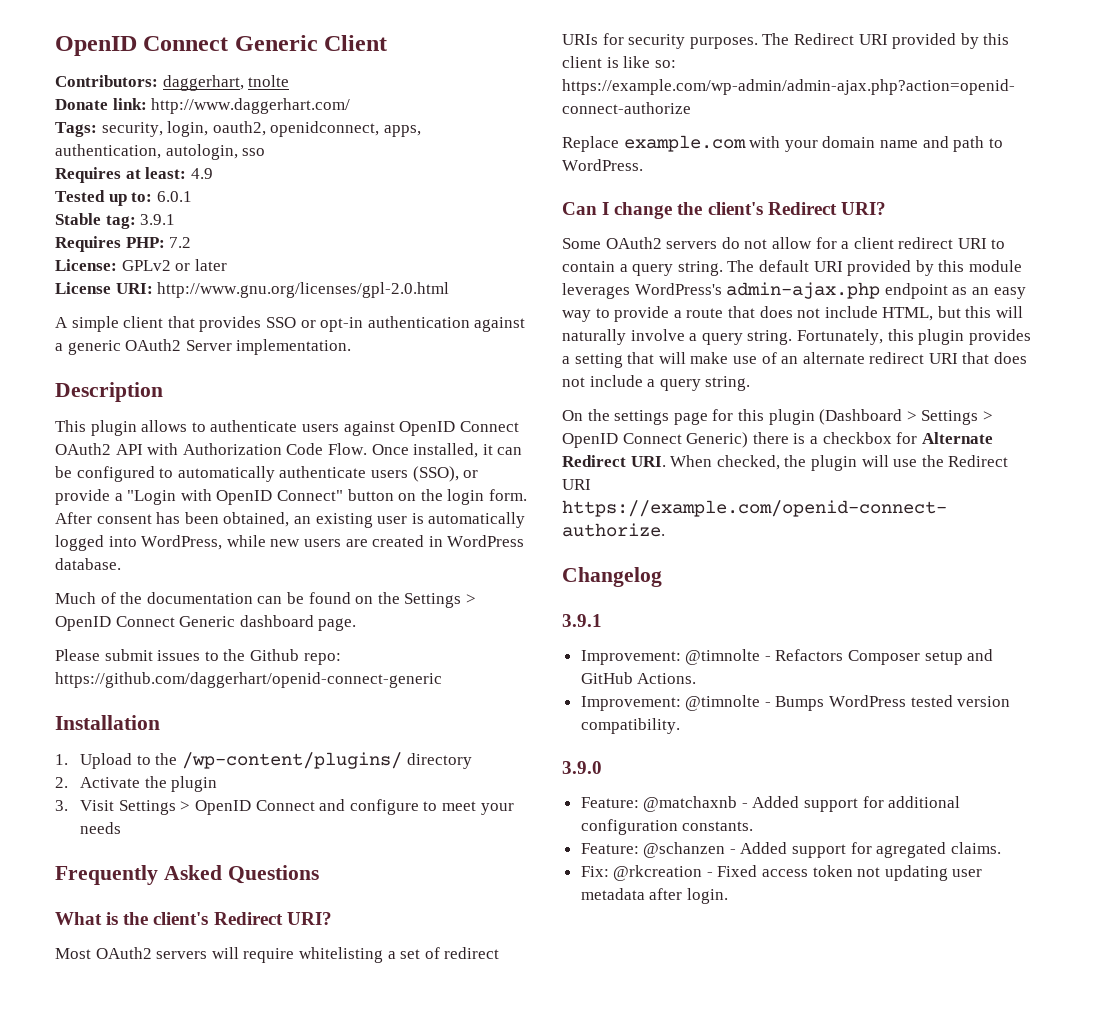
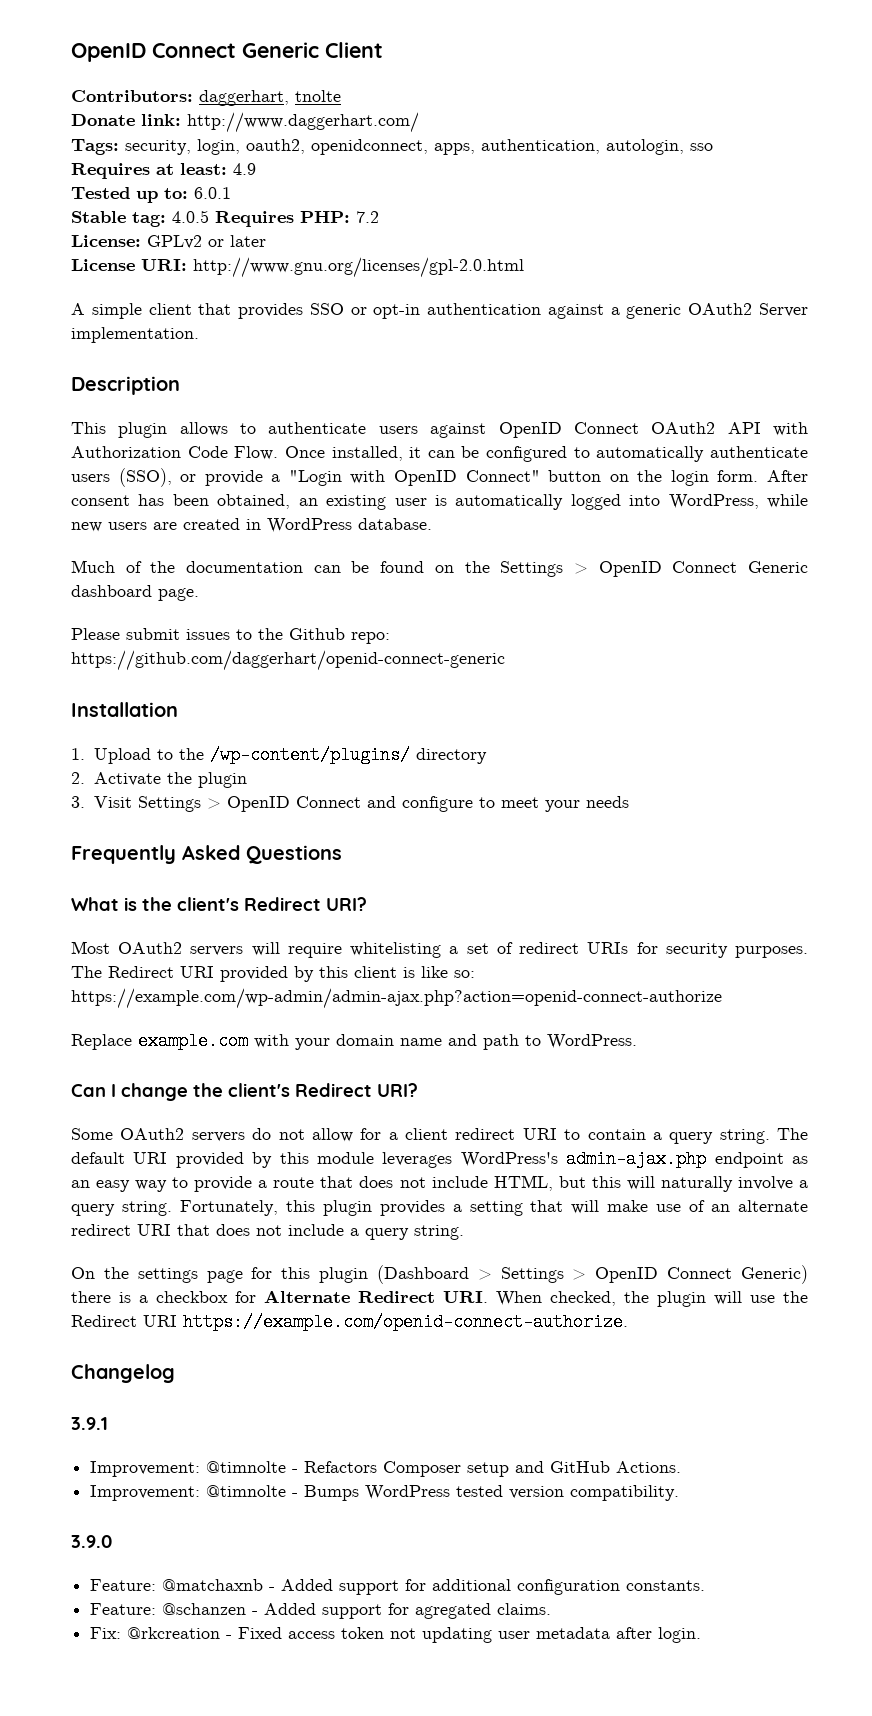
[140,214,176,225] 3.9.1 // -> [172,210,209,223] 4.0.5

